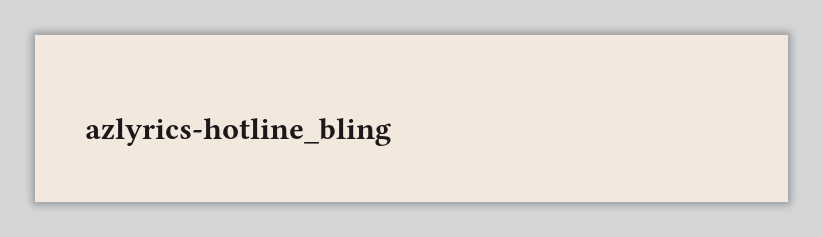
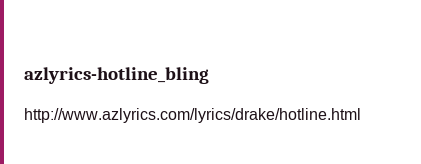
(391, 132) none -> [24,108,361,123] // http://www.azlyrics.com/lyrics/drake/hotline.html

